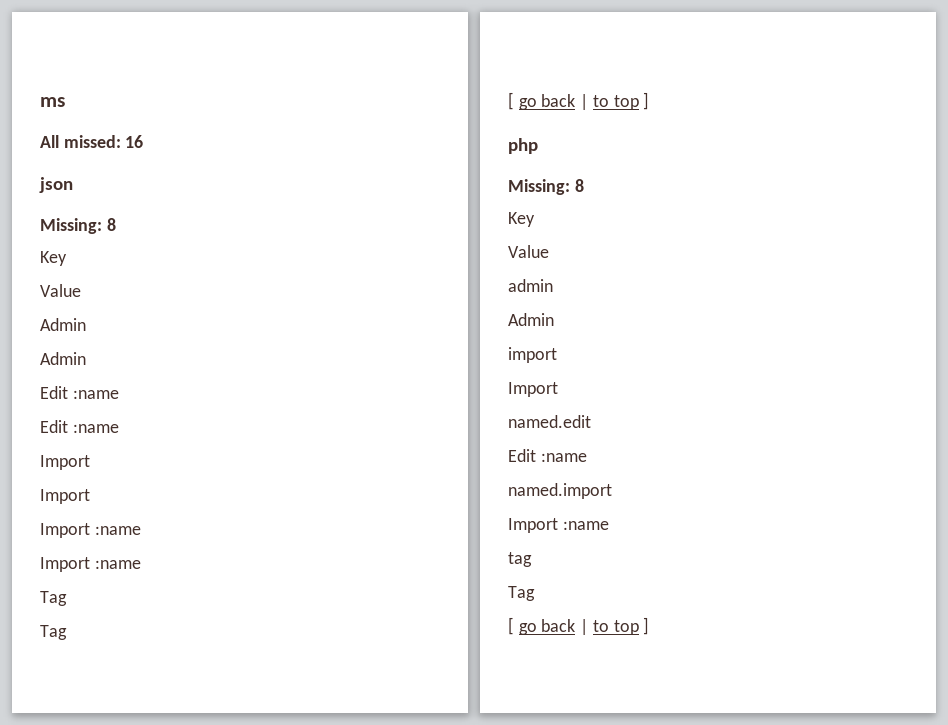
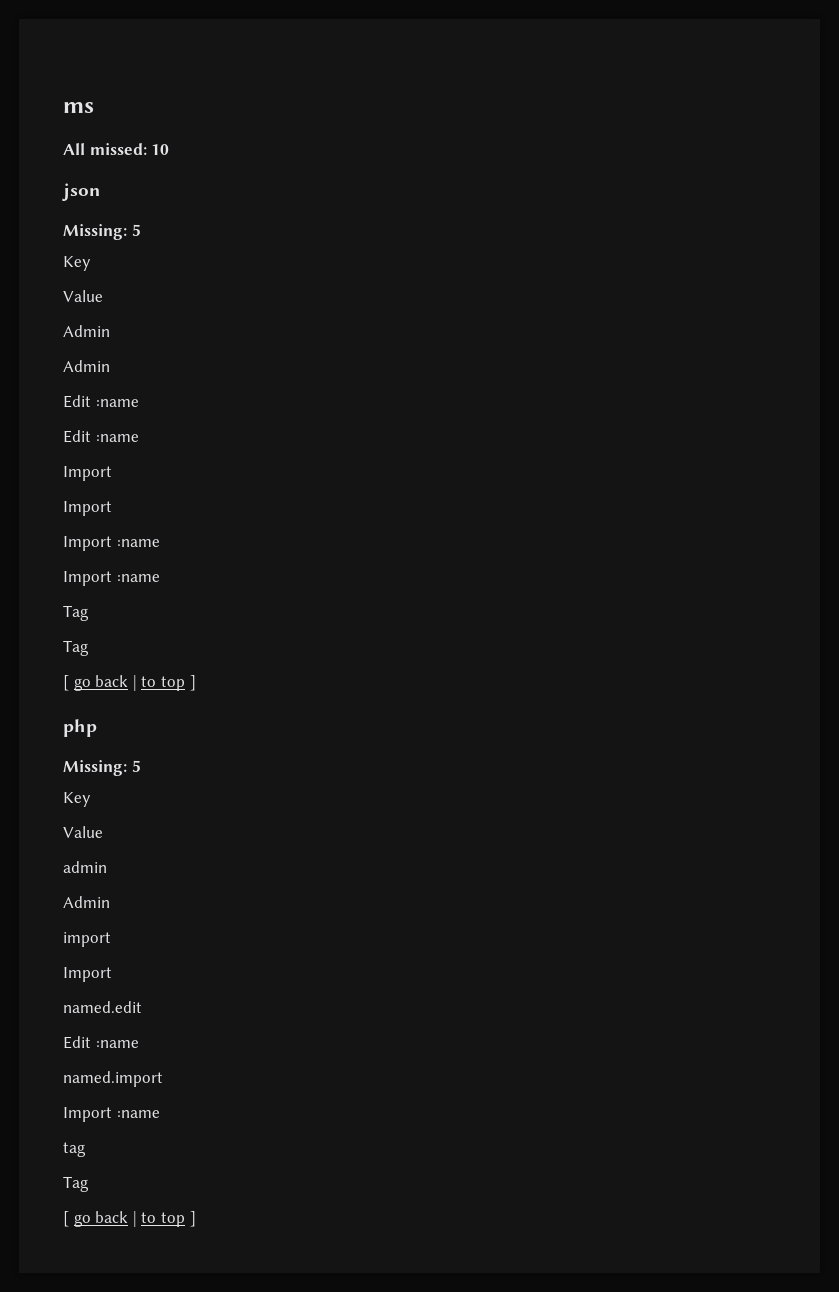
[125,135,144,148] 16 -> [151,144,170,155] 10
[106,218,116,231] 8 -> [131,224,141,236] 5
[574,179,584,192] 8 -> [131,760,141,772] 5

